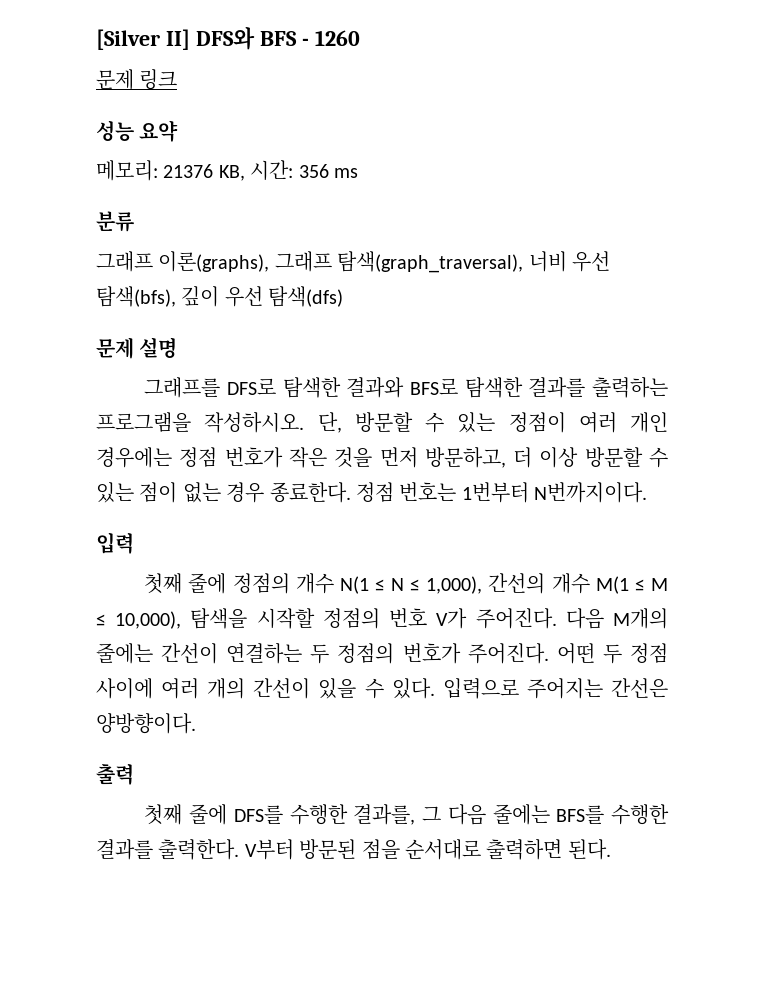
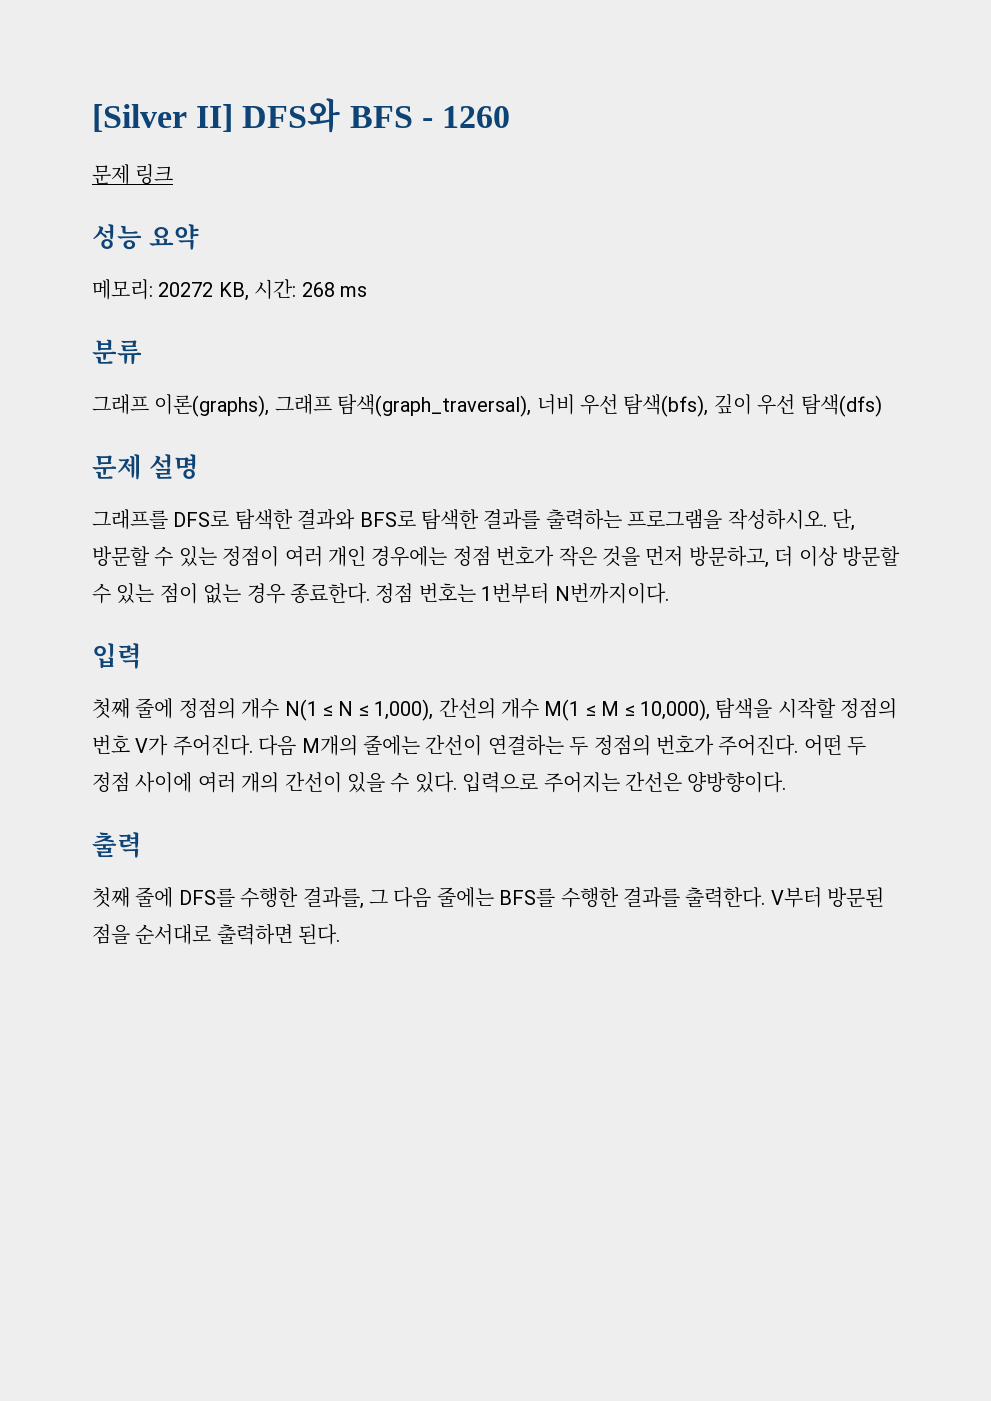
[163,164,214,178] 21376 -> [158,282,214,297] 20272
[298,164,329,178] 356 -> [301,282,335,297] 268

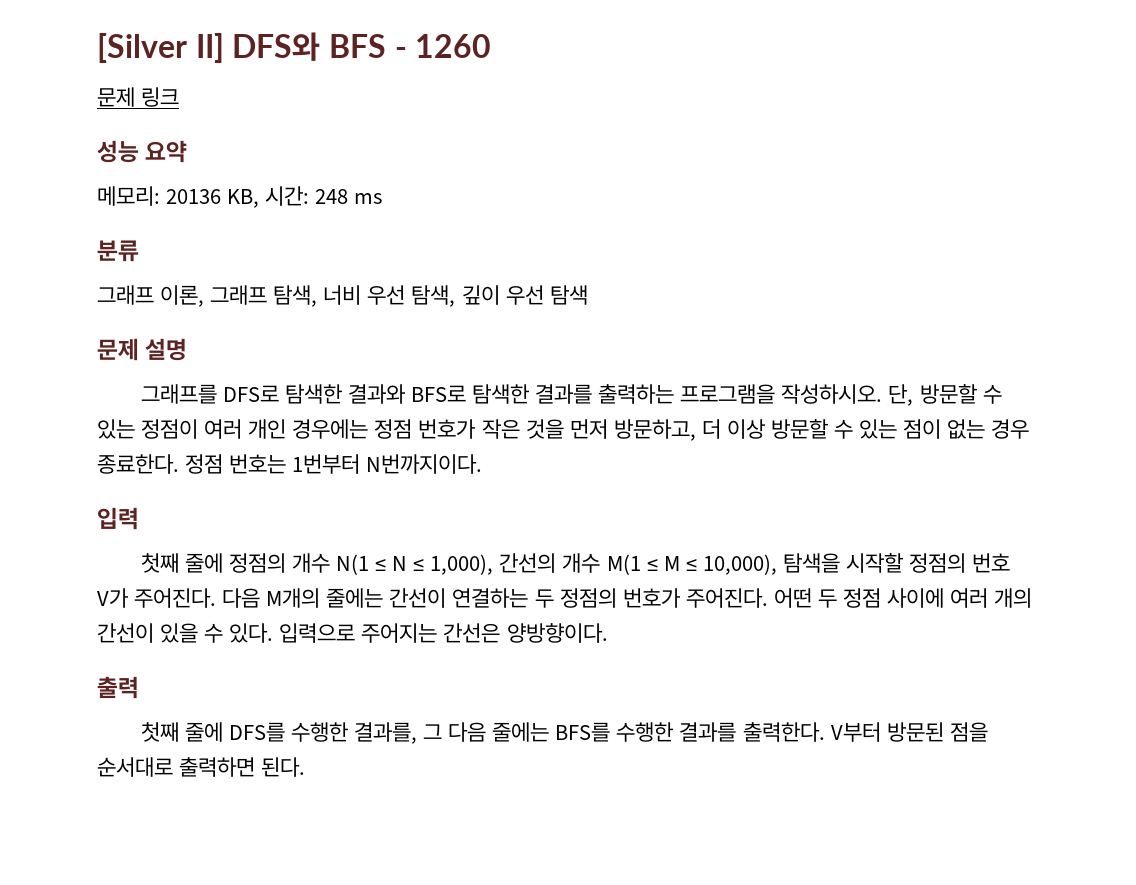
[158,282,214,297] 20272 -> [166,189,222,204] 20136
[301,282,335,297] 268 -> [315,189,349,204] 248
[154,394,532,417] 이론(graphs), 그래프 탐색(graph_traversal), -> [160,285,318,307] 이론, 그래프 탐색,
[623,394,709,417] 탐색(bfs), -> [411,285,456,307] 탐색,
[800,394,882,417] 탐색(dfs) -> [549,285,588,305] 탐색

